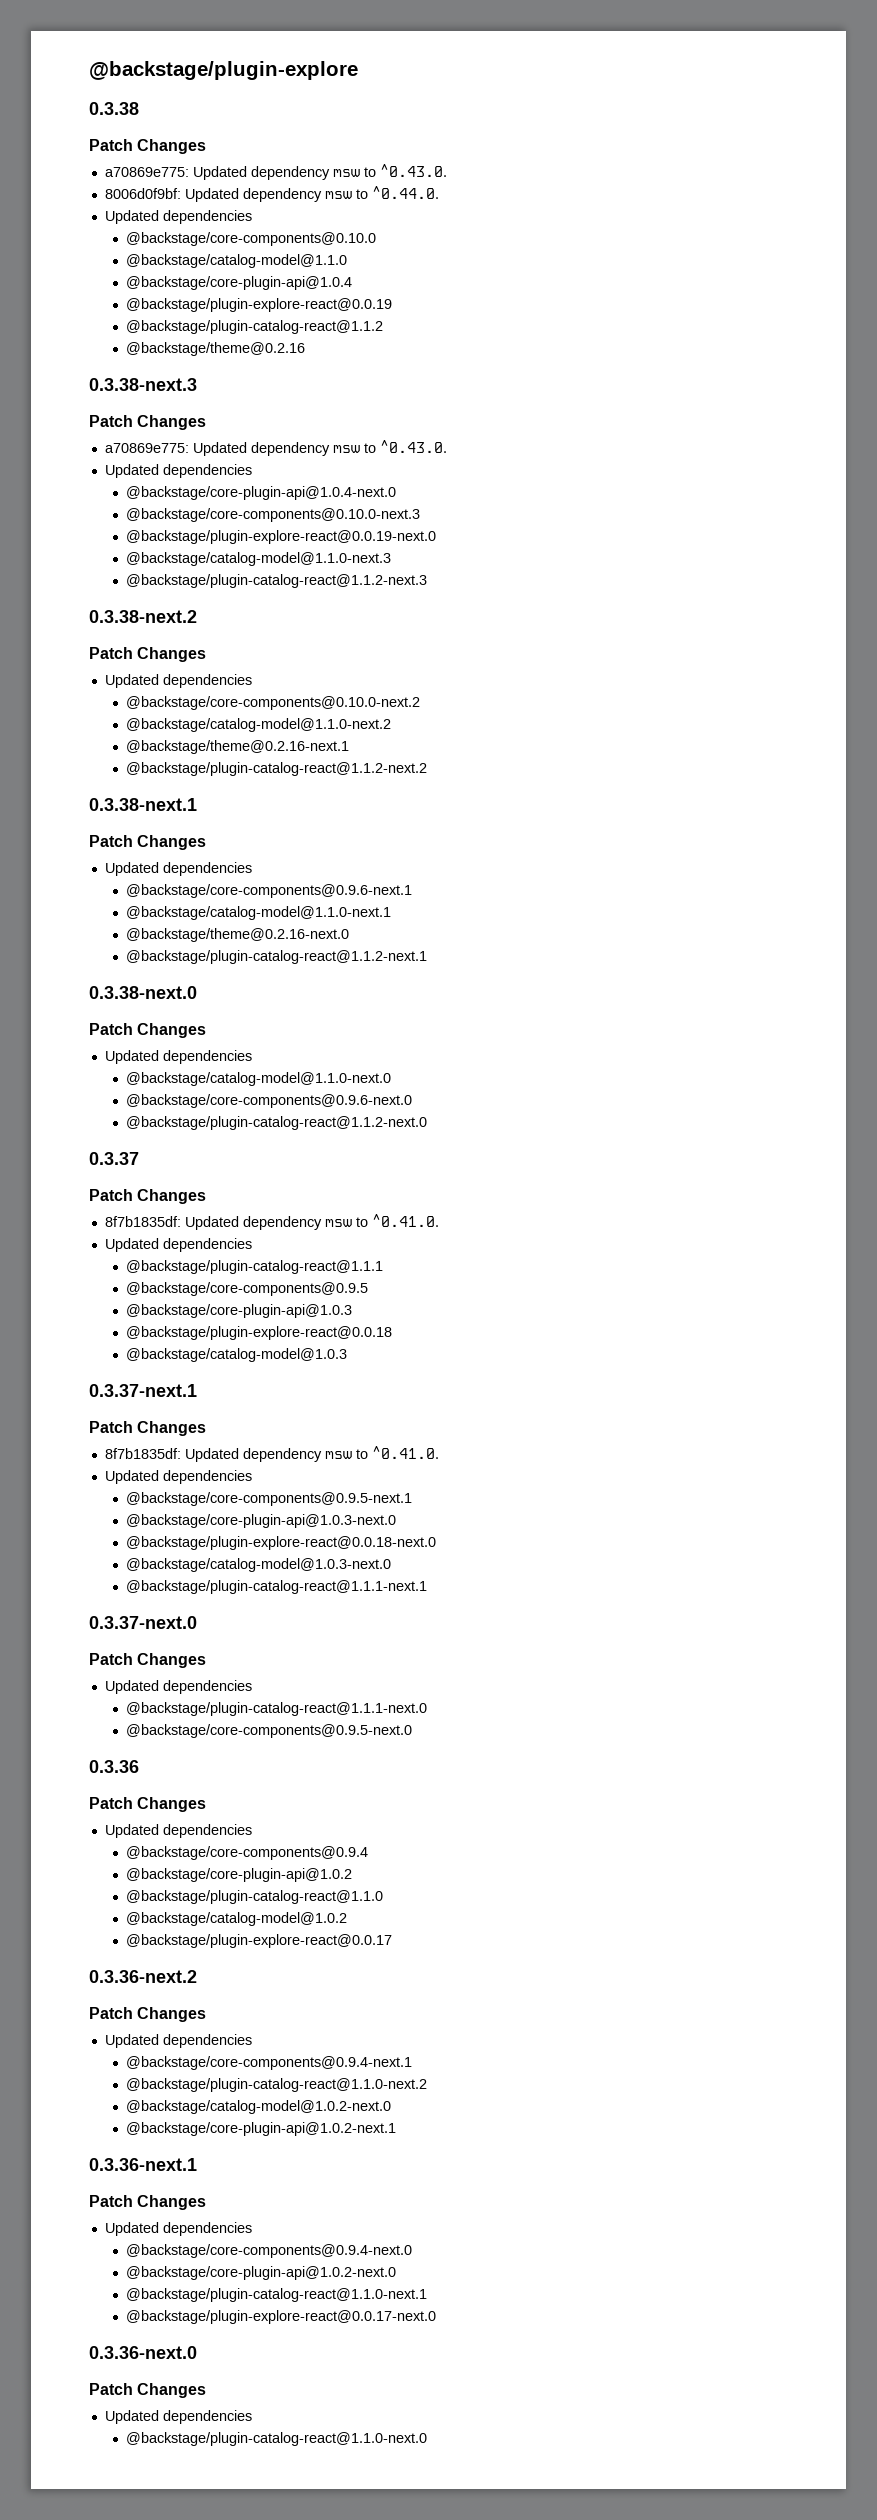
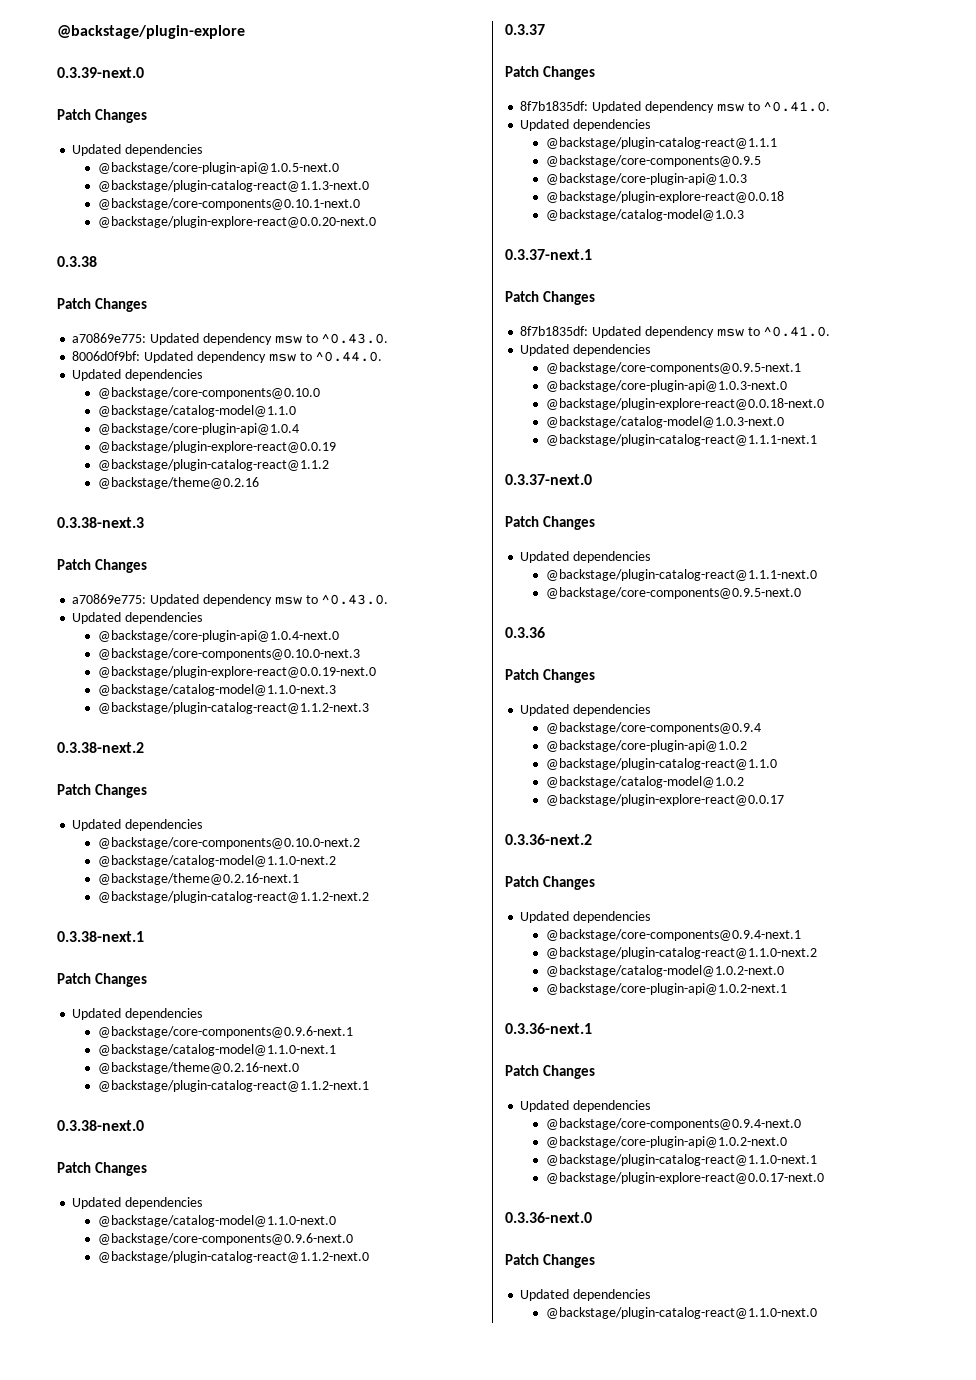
(358, 70) none -> [57,67,144,78] [57,109,147,123] [72,144,203,156] [97,162,339,174] [97,180,369,192] [97,198,360,210] [97,216,376,228] // 0.3.39-next.0 // Patch Changes // Updated dependencies // @backstage/core-plugin-api@1.0.5-next.0 // @backstage/plugin-catalog-react@1.1.3-next.0 // @backstage/core-components@0.10.1-next.0 // @backstage/plugin-explore-react@0.0.20-next.0

